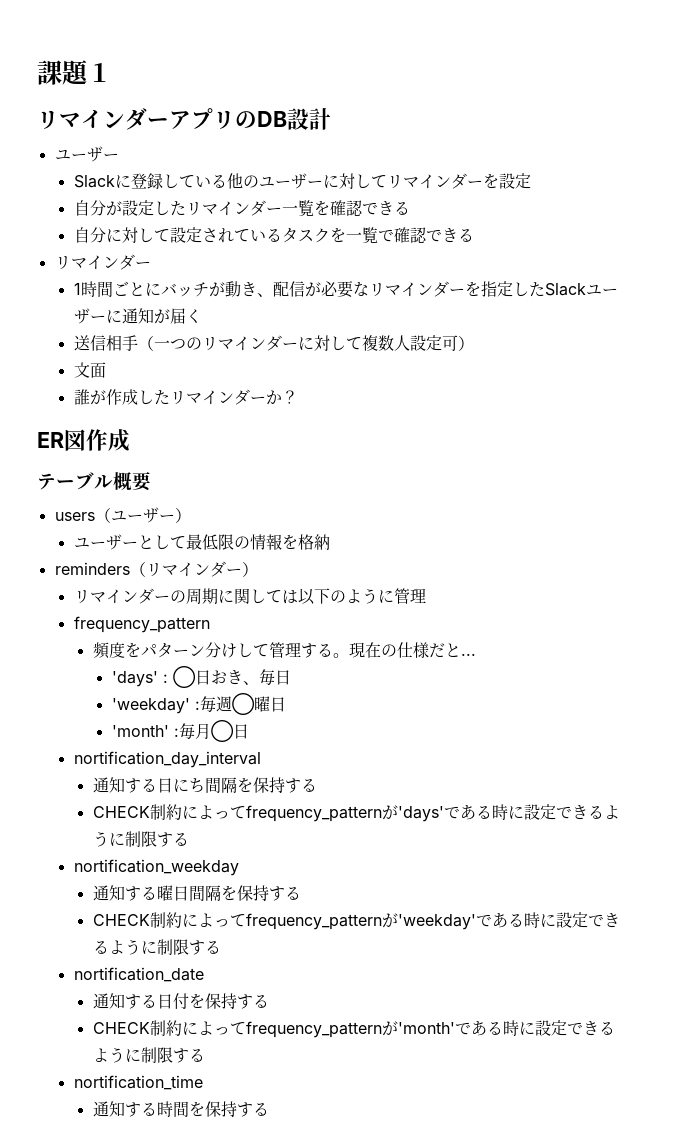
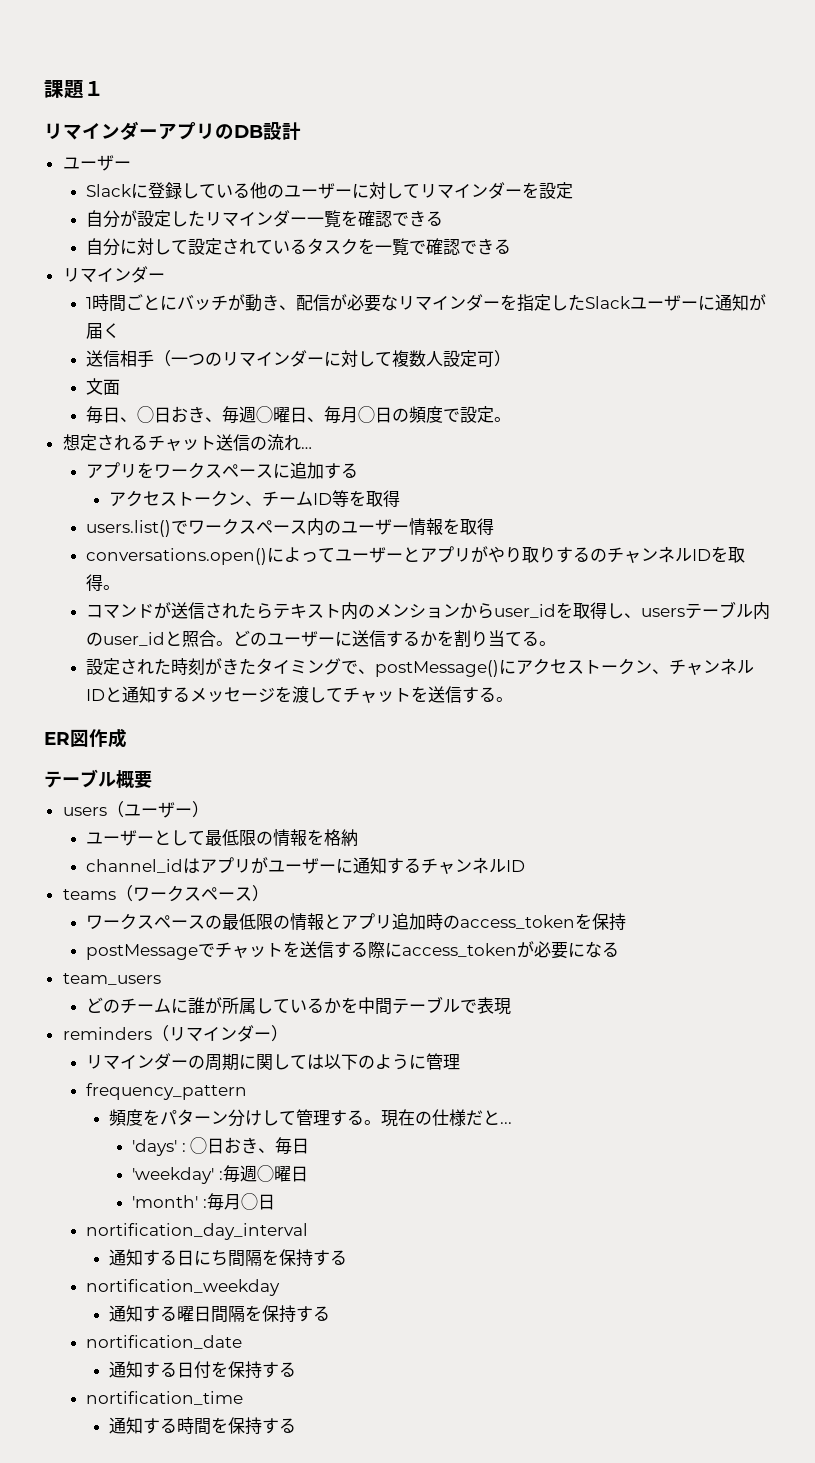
[73,389,298,405] 誰が作成したリマインダーか？ -> [85,406,511,423] [62,434,312,451] [85,462,358,479] [108,490,400,507] [85,518,494,537] [85,546,745,565] [85,574,120,591] [85,601,770,620] [85,630,556,647] [85,658,754,677] [85,686,513,703] 毎日、◯日おき、毎週◯曜日、毎月◯日の頻度で設定。 // 想定されるチャット送信の流れ… // アプリをワークスペースに追加する // アクセストークン、チームID等を取得 // users.list()でワークスペース内のユーザー情報を取得 // conversations.open()によってユーザーとアプリがやり取りするのチャンネルIDを取得。 // コマンドが送信されたらテキスト内のメンションからuser_idを取得し、usersテーブル内のuser_idと照合。どのユーザーに送信するかを割り当てる。 // 設定された時刻がきたタイミングで、postMessage()にアクセストークン、チャンネルIDと通知するメッセージを渡してチャットを送信する。
(330, 542) none -> [85,857,525,874] [62,885,269,902] [85,913,626,931] [85,941,619,960] [62,973,161,985] [85,996,511,1015] // channel_idはアプリがユーザーに通知するチャンネルID // teams（ワークスペース） // ワークスペースの最低限の情報とアプリ追加時のaccess_tokenを保持 // postMessageでチャットを送信する際にaccess_tokenが必要になる // team_users // どのチームに誰が所属しているかを中間テーブルで表現
[92,804,620,822] [92,831,189,847] // CHECK制約によってfrequency_patternが'days'である時に設定できるように制限する -> (347, 1257) none
[92,912,620,930] [92,939,221,955] // CHECK制約によってfrequency_patternが'weekday'である時に設定できるように制限する -> (330, 1313) none
[92,1020,615,1038] [92,1047,205,1063] // CHECK制約によってfrequency_patternが'month'である時に設定できるように制限する -> (296, 1369) none

